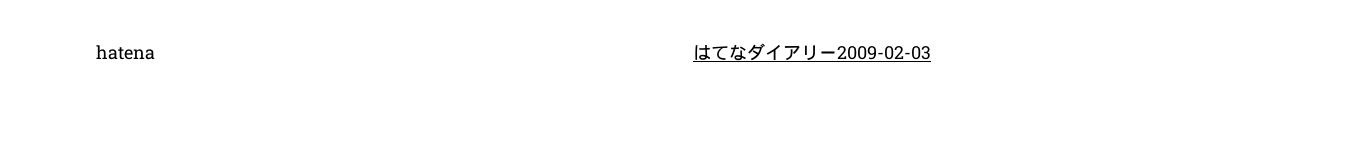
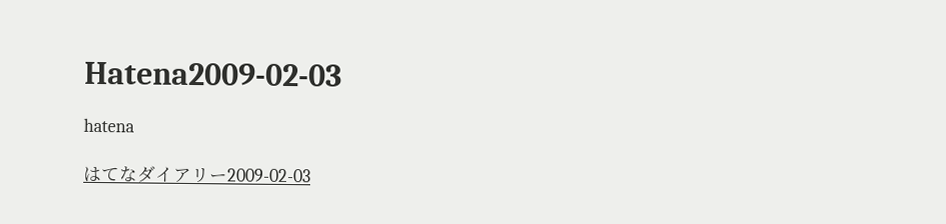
(96, 52) none -> [84,61,342,87] Hatena2009-02-03 //

